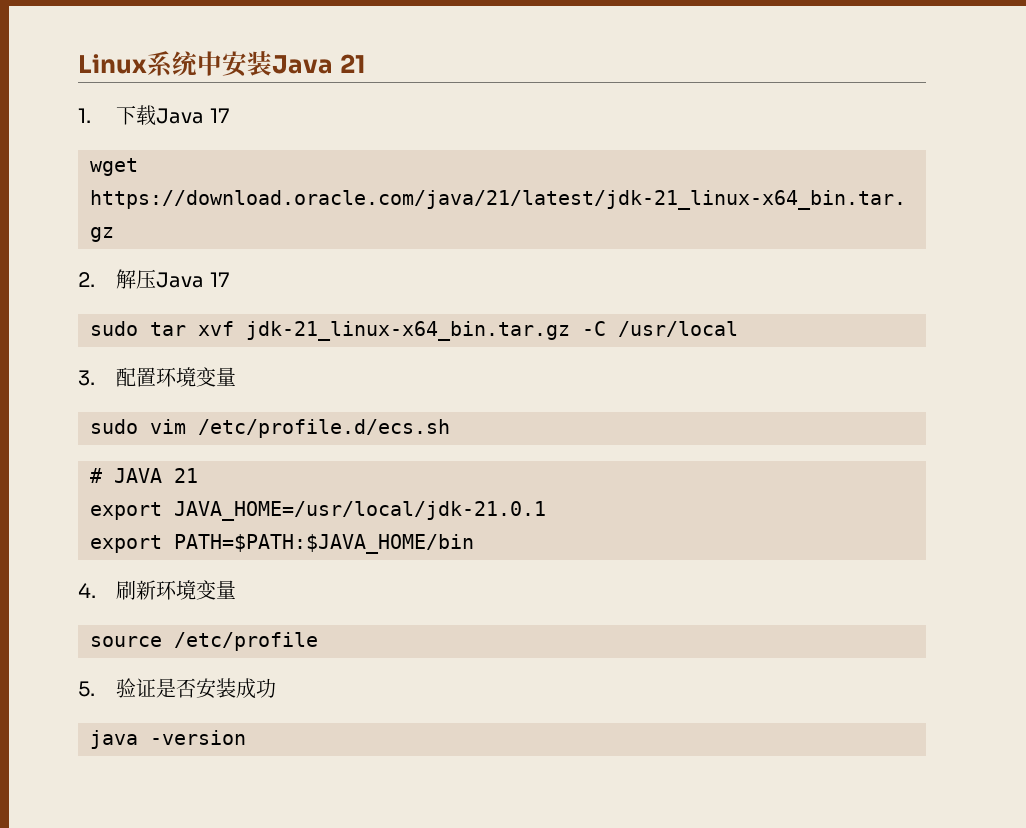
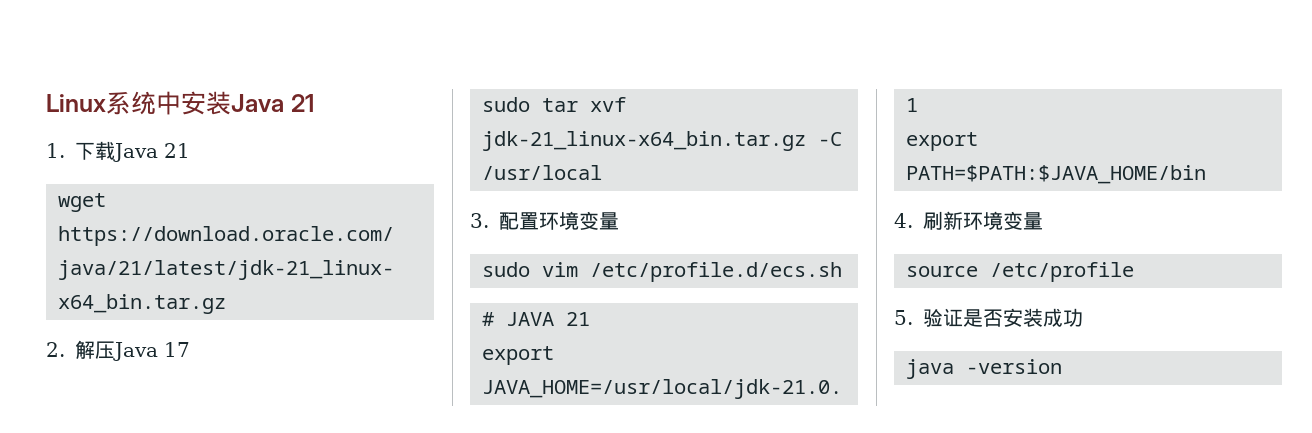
[209,108,229,123] 17 -> [164,143,190,158] 21

